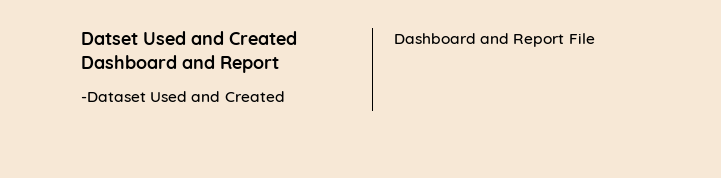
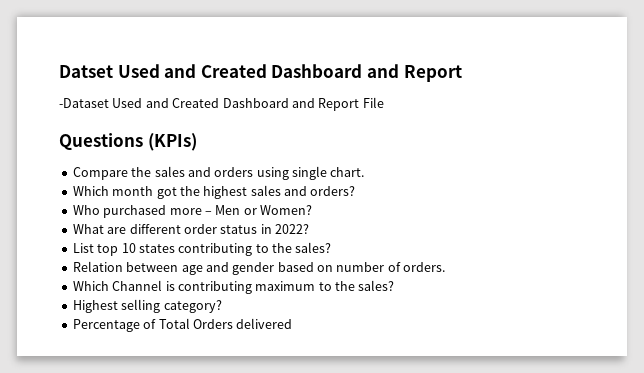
(595, 38) none -> [59,133,197,151] [72,166,365,180] [72,185,356,199] [72,205,312,218] [72,224,309,234] [72,242,332,256] [72,261,446,275] [72,280,395,294] [72,299,222,313] [72,318,293,332] // Questions (KPIs) // Compare the sales and orders using single chart. // Which month got the highest sales and orders? // Who purchased more – Men or Women? // What are different order status in 2022? // List top 10 states contributing to the sales? // Relation between age and gender based on number of orders. // Which Channel is contributing maximum to the sales? // Highest selling category? // Percentage of Total Orders delivered

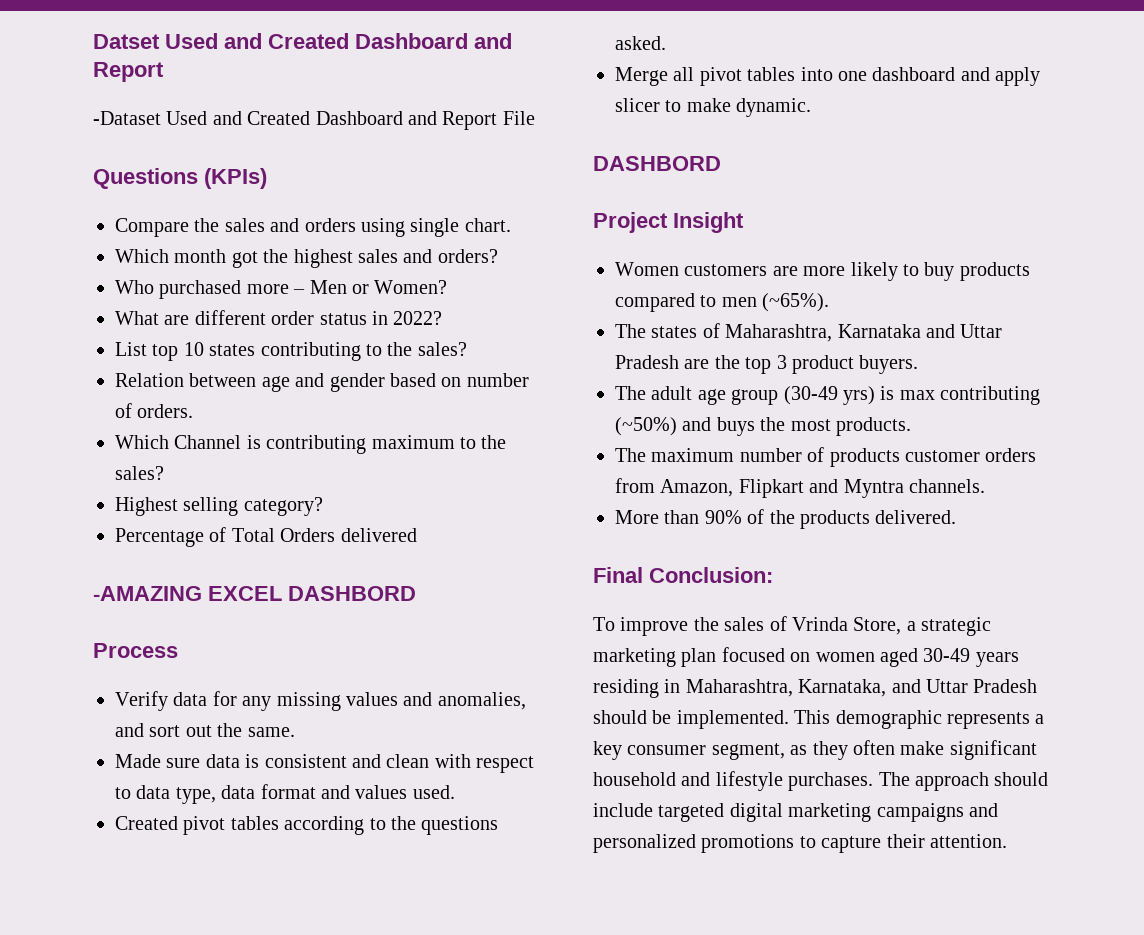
(293, 323) none -> [93,586,416,601] [93,643,178,658] [115,691,526,711] [115,723,295,737] [115,754,535,773] [115,784,455,804] [115,816,499,835] [615,36,666,50] [615,67,1041,86] [615,98,812,117] [593,156,721,171] [593,212,744,233] [615,262,1030,281] [615,293,830,312] [615,323,1003,342] [615,355,919,374] [615,386,1041,405] [615,417,911,436] [615,447,1037,467] [615,478,985,498] [615,509,957,529] [593,567,773,583] [593,616,992,636] [593,647,1019,667] [593,679,1038,698] [593,710,1045,729] [593,740,1037,760] [593,771,1049,791] [593,803,998,822] [593,834,1007,853] // -AMAZING EXCEL DASHBORD // Process // Verify data for any missing values and anomalies, and sort out the same. // Made sure data is consistent and clean with respect to data type, data format and values used. // Created pivot tables according to the questions asked. // Merge all pivot tables into one dashboard and apply slicer to make dynamic. // DASHBORD // Project Insight // Women customers are more likely to buy products compared to men (~65%). // The states of Maharashtra, Karnataka and Uttar Pradesh are the top 3 product buyers. // The adult age group (30-49 yrs) is max contributing (~50%) and buys the most products. // The maximum number of products customer orders from Amazon, Flipkart and Myntra channels. // More than 90% of the products delivered. // Final Conclusion: // To improve the sales of Vrinda Store, a strategic marketing plan focused on women aged 30-49 years residing in Maharashtra, Karnataka, and Uttar Pradesh should be implemented. This demographic represents a key consumer segment, as they often make significant household and lifestyle purchases. The approach should include targeted digital marketing campaigns and personalized promotions to capture their attention.

